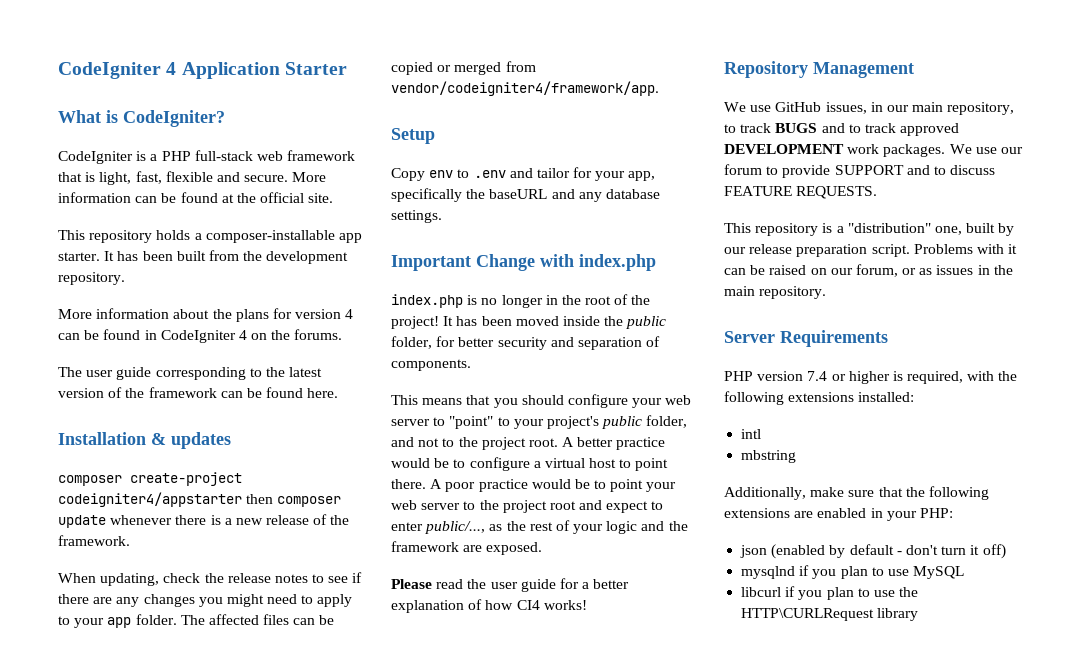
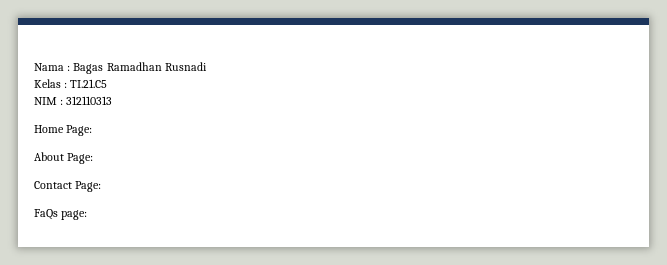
[58,62,347,79] [58,110,225,127] [58,150,356,164] [58,171,327,185] [58,192,334,203] [58,230,362,243] [58,250,349,264] [58,272,125,285] [58,308,354,322] [58,329,343,343] [58,367,323,380] [58,387,339,398] [58,432,231,449] [58,472,242,486] [58,492,342,507] [58,514,350,528] [58,535,130,546] [58,572,363,586] [58,594,353,607] [58,614,335,628] [391,61,536,75] [391,81,659,96] [391,128,435,144] [391,167,656,181] [391,188,660,202] [391,210,442,223] [391,254,656,271] [391,294,651,308] [391,316,667,329] [391,336,661,350] [391,359,471,371] [391,394,692,408] [391,415,688,429] [391,437,666,450] [391,457,669,471] [391,479,677,492] [391,500,664,513] [391,520,688,534] [391,541,543,555] [391,578,630,592] [391,599,587,613] [724,61,914,78] [724,102,1015,115] [724,123,960,136] [724,144,1023,157] [724,164,996,178] [724,186,878,199] [724,223,1015,236] [724,244,1018,257] [724,264,1013,277] [724,286,827,299] [724,330,888,347] [724,371,1018,384] [724,391,915,405] [741,429,762,439] [741,450,797,463] [724,486,989,500] [724,508,953,521] [740,544,1006,559] [741,565,965,579] [741,586,919,600] [741,608,919,621] CodeIgniter 4 Application Starter // What is CodeIgniter? // CodeIgniter is a PHP full-stack web framework that is light, fast, flexible and secure. More information can be found at the official site. // This repository holds a composer-installable app starter. It has been built from the development repository. // More information about the plans for version 4 can be found in CodeIgniter 4 on the forums. // The user guide corresponding to the latest version of the framework can be found here. // Installation & updates // composer create-project codeigniter4/appstarter then composer update whenever there is a new release of the framework. // When updating, check the release notes to see if there are any changes you might need to apply to your app folder. The affected files can be copied or merged from vendor/codeigniter4/framework/app. // Setup // Copy env to .env and tailor for your app, specifically the baseURL and any database settings. // Important Change with index.php // index.php is no longer in the root of the project! It has been moved inside the public folder, for better security and separation of components. // This means that you should configure your web server to "point" to your project's public folder, and not to the project root. A better practice would be to configure a virtual host to point there. A poor practice would be to point your web server to the project root and expect to enter public/..., as the rest of your logic and the framework are exposed. // Please read the user guide for a better explanation of how CI4 works! // Repository Management // We use GitHub issues, in our main repository, to track BUGS and to track approved DEVELOPMENT work packages. We use our forum to provide SUPPORT and to discuss FEATURE REQUESTS. // This repository is a "distribution" one, built by our release preparation script. Problems with it can be raised on our forum, or as issues in the main repository. // Server Requirements // PHP version 7.4 or higher is required, with the following extensions installed: // intl // mbstring // Additionally, make sure that the following extensions are enabled in your PHP: // json (enabled by default - don't turn it off) // mysqlnd if you plan to use MySQL // libcurl if you plan to use the HTTP\CURLRequest library -> [34,62,207,74] [34,79,108,88] [34,96,113,105] [34,125,93,136] [34,152,94,164] [34,181,102,192] [34,209,88,220] Nama : Bagas Ramadhan Rusnadi // Kelas : TI.21.C5 // NIM : 312110313 // Home Page: // About Page: // Contact Page: // FaQs page:

